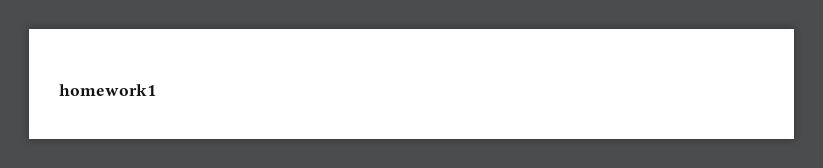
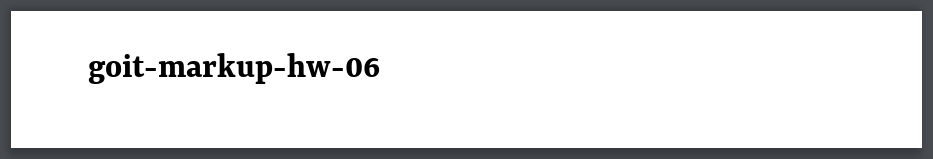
[59,84,156,96] homework1 -> [88,53,380,84] goit-markup-hw-06

